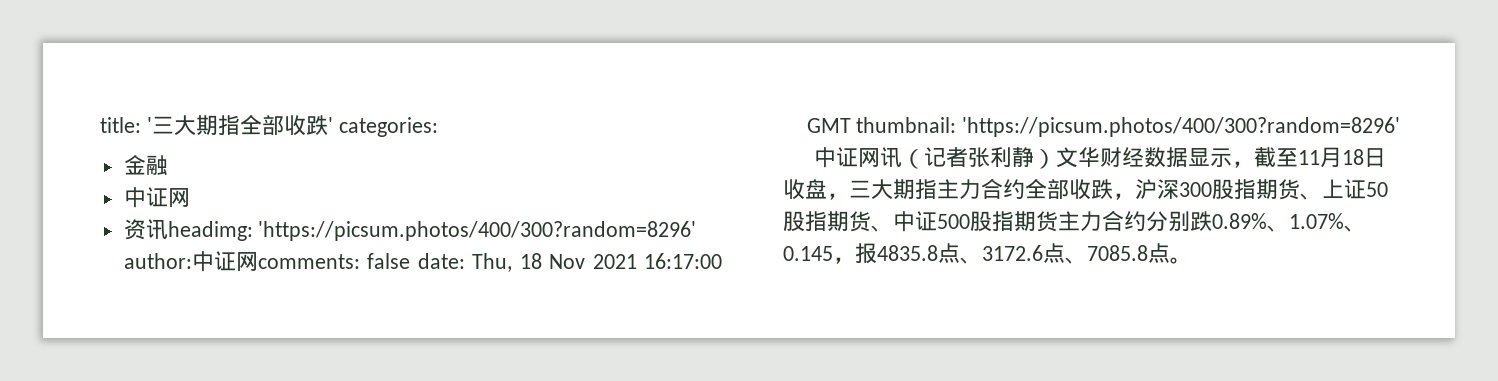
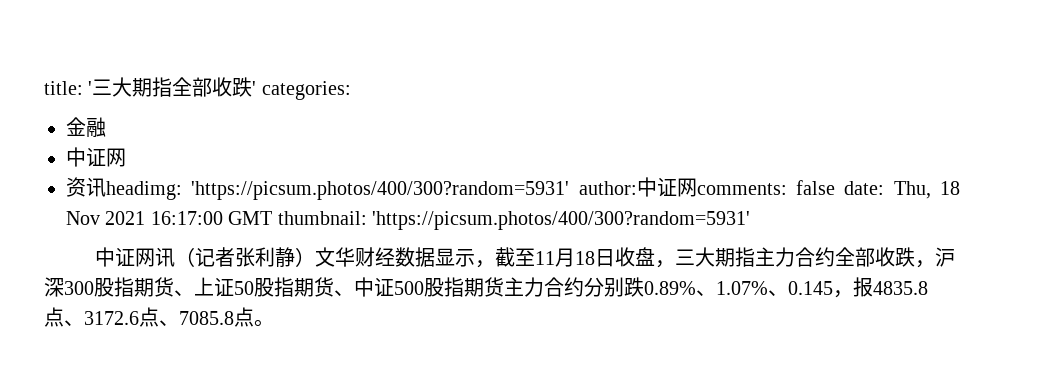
[258,221,697,241] 'https://picsum.photos/400/300?random=8296' -> [191,181,570,200] 'https://picsum.photos/400/300?random=5931'
[962,117,1401,137] 'https://picsum.photos/400/300?random=8296' -> [372,211,750,230] 'https://picsum.photos/400/300?random=5931'

